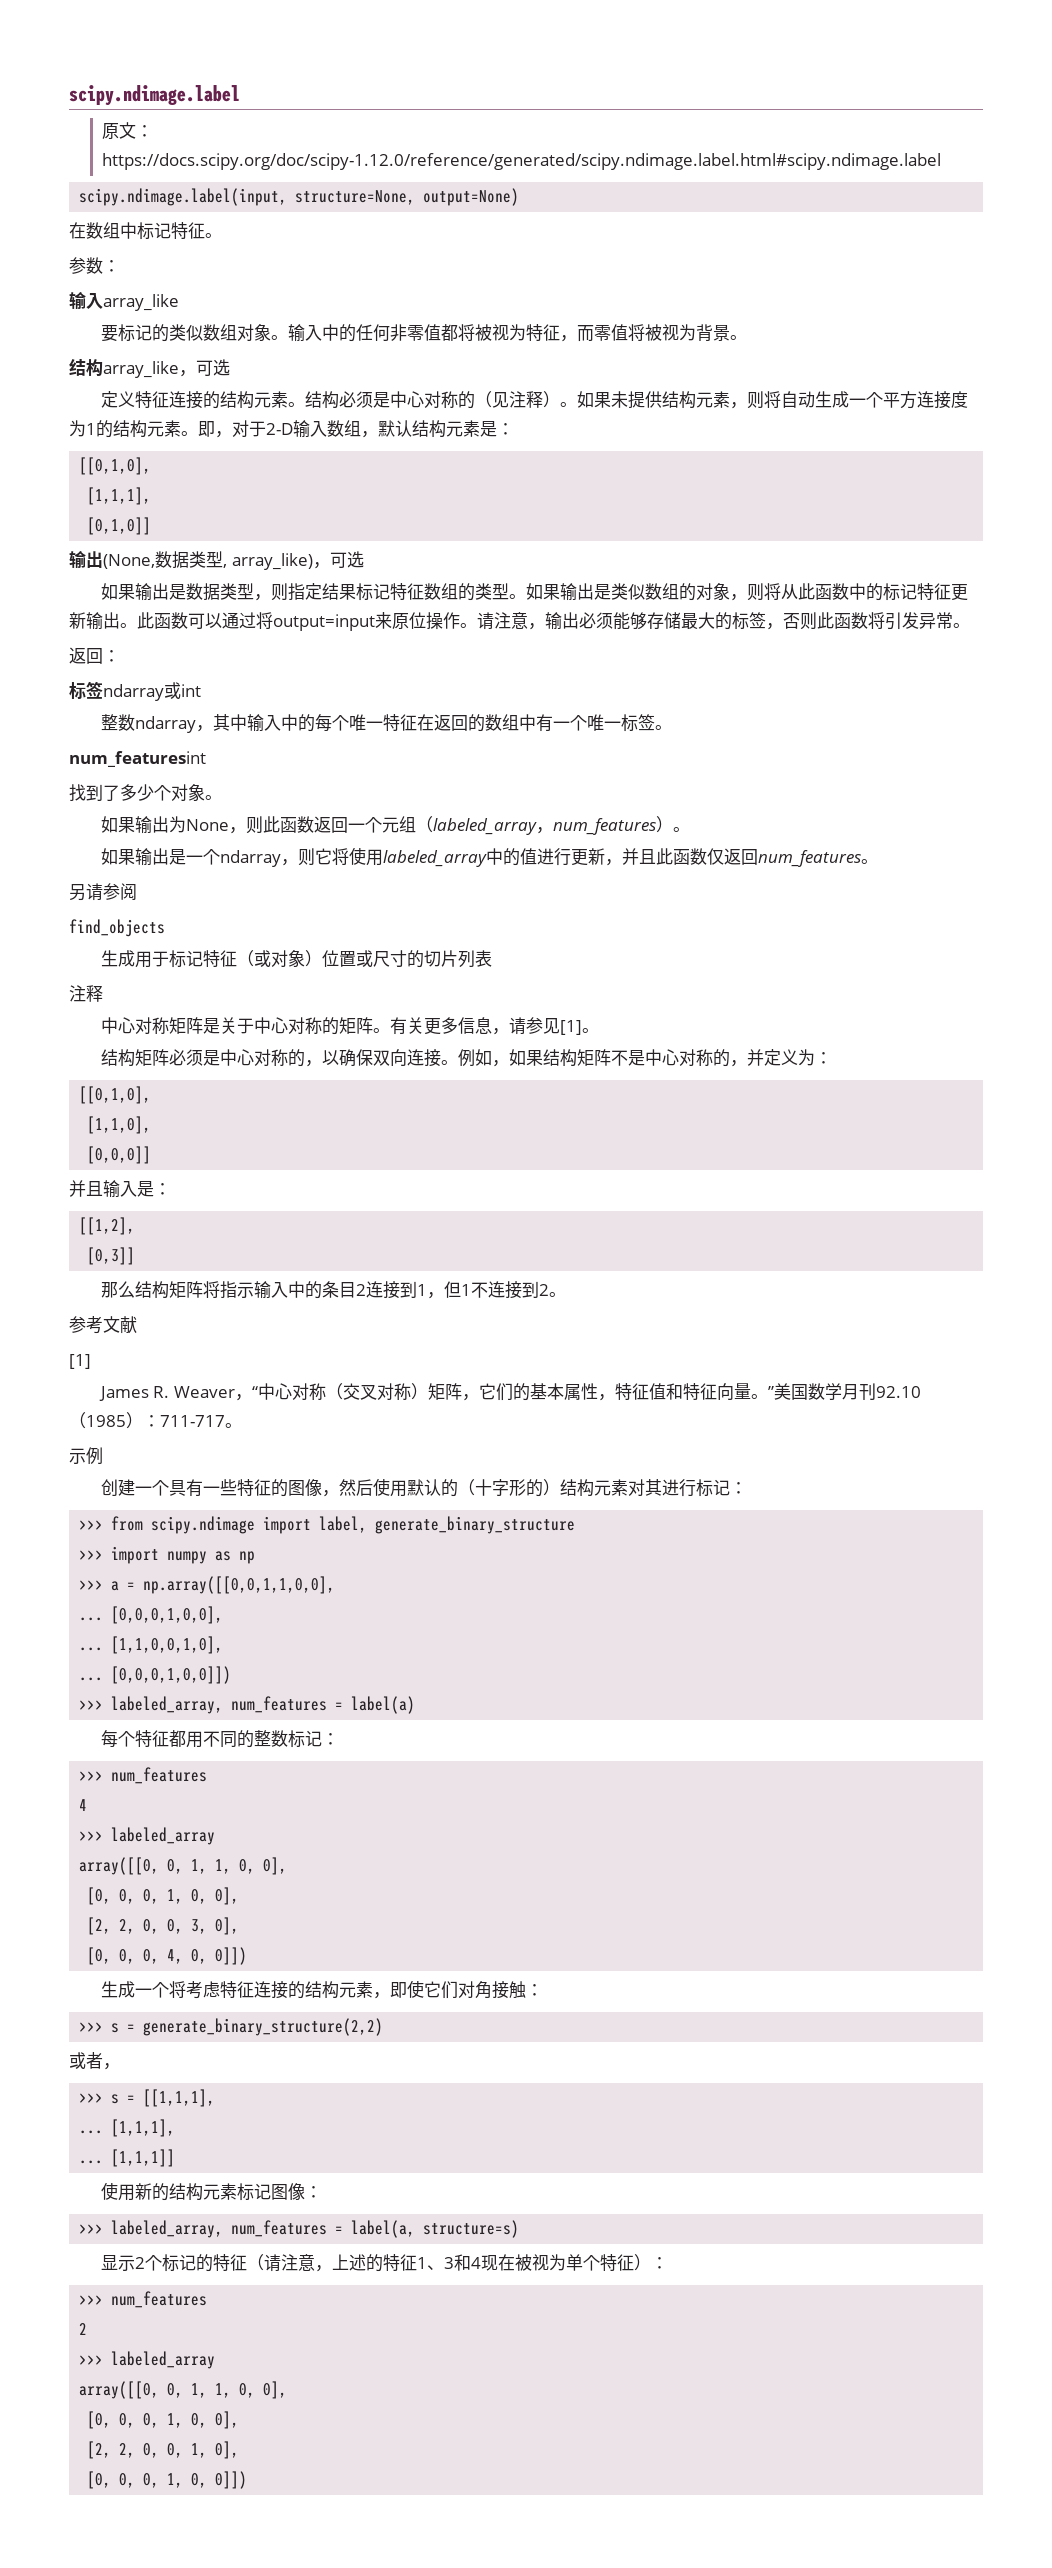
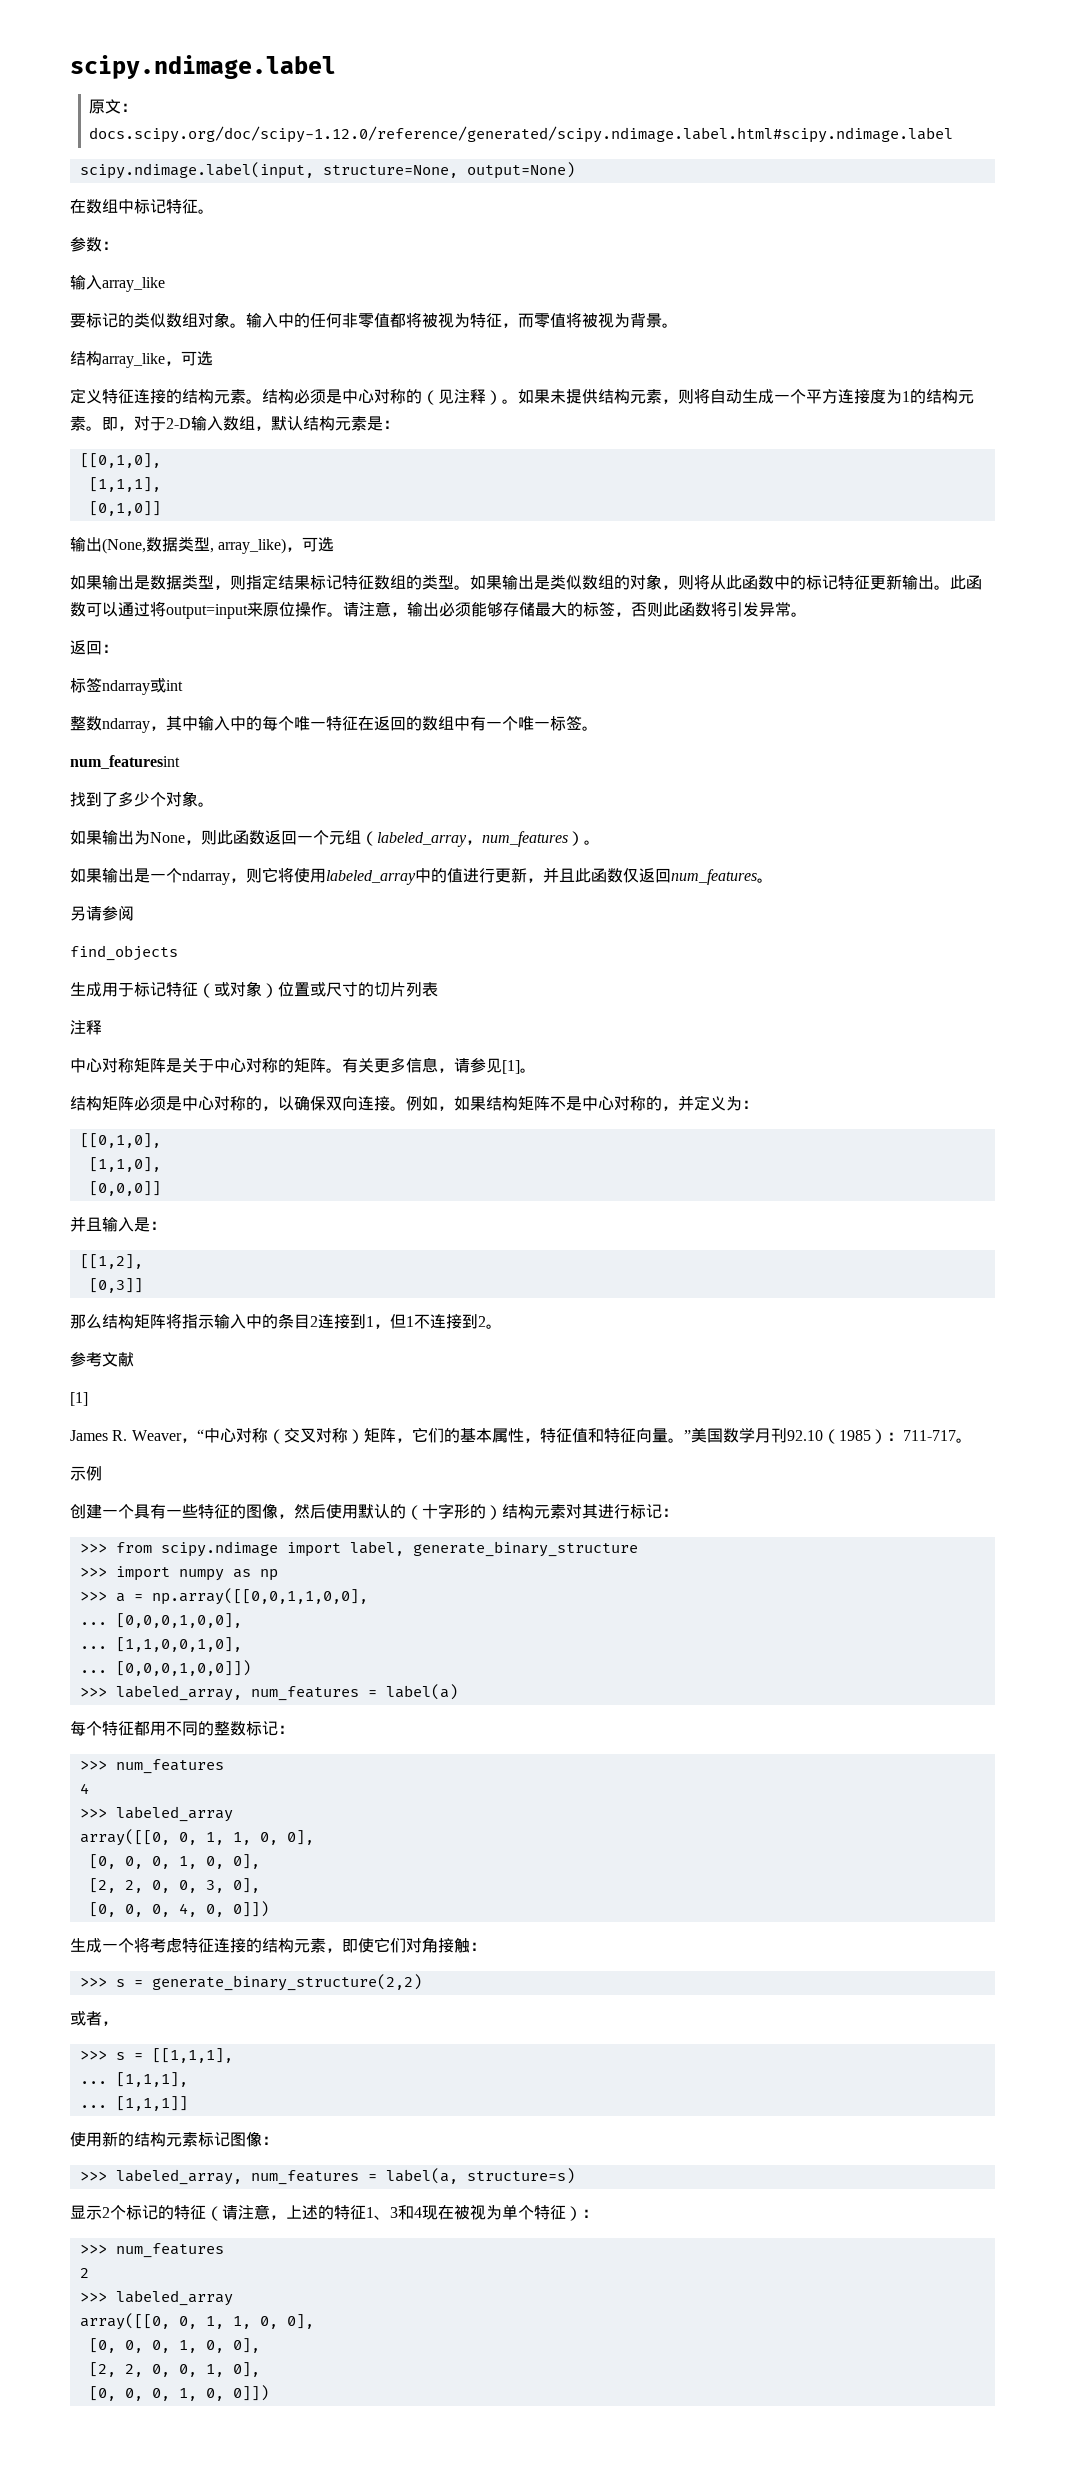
[102,153,942,170] https://docs.scipy.org/doc/scipy-1.12.0/reference/generated/scipy.ndimage.label.html#scipy.ndimage.label -> [89,126,954,143] docs.scipy.org/doc/scipy-1.12.0/reference/generated/scipy.ndimage.label.html#scipy.ndimage.label

